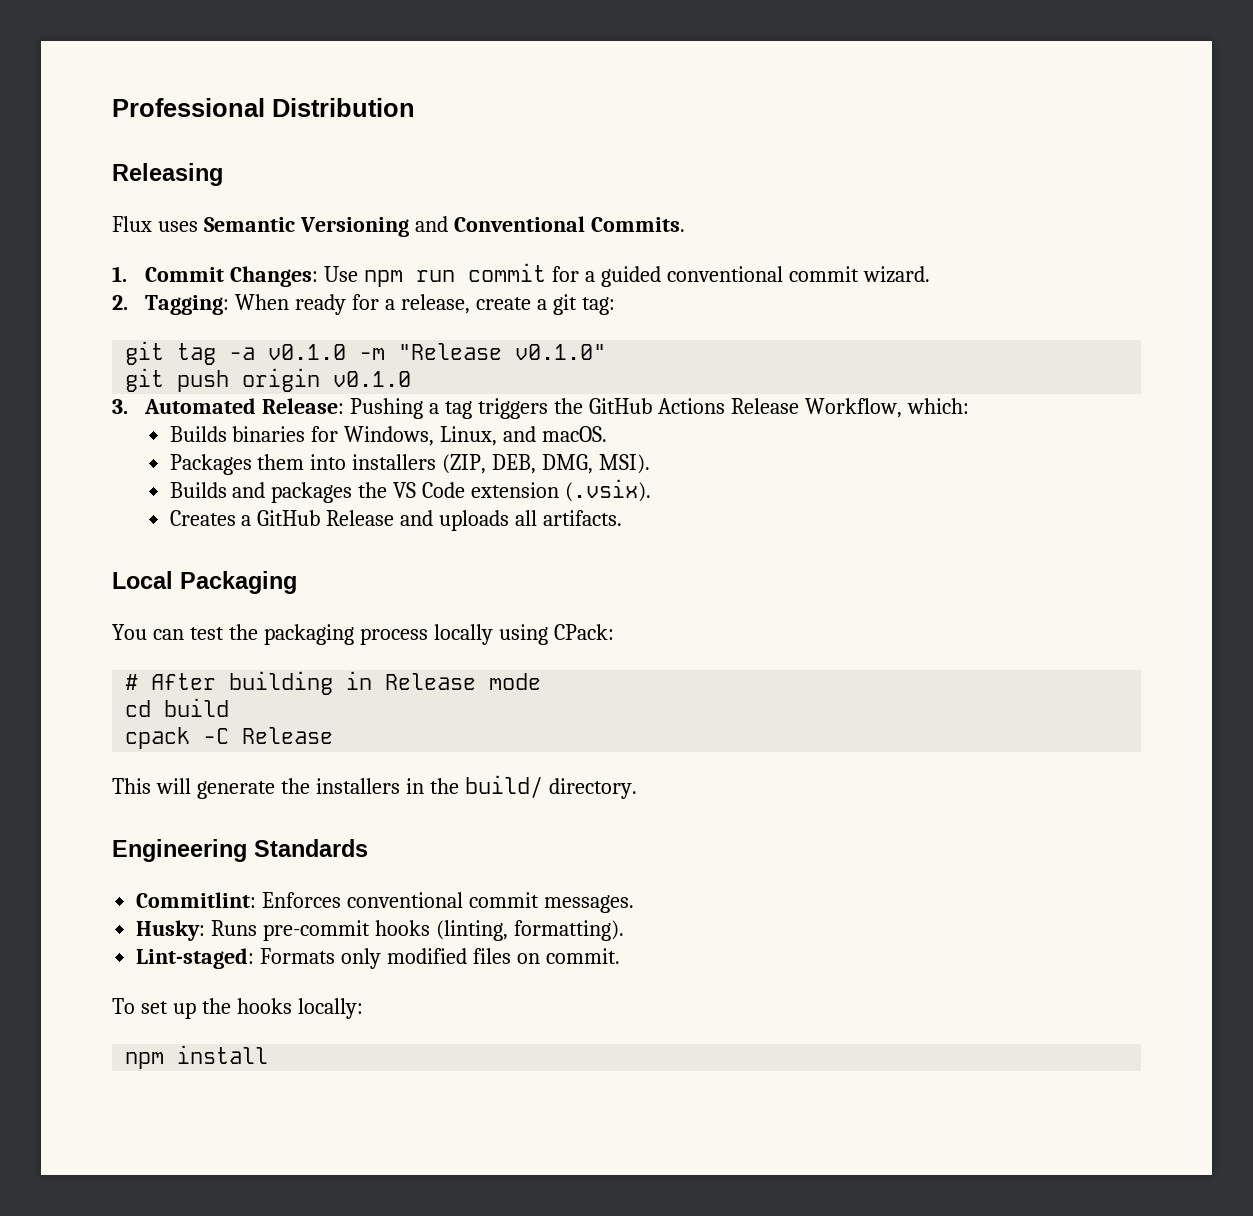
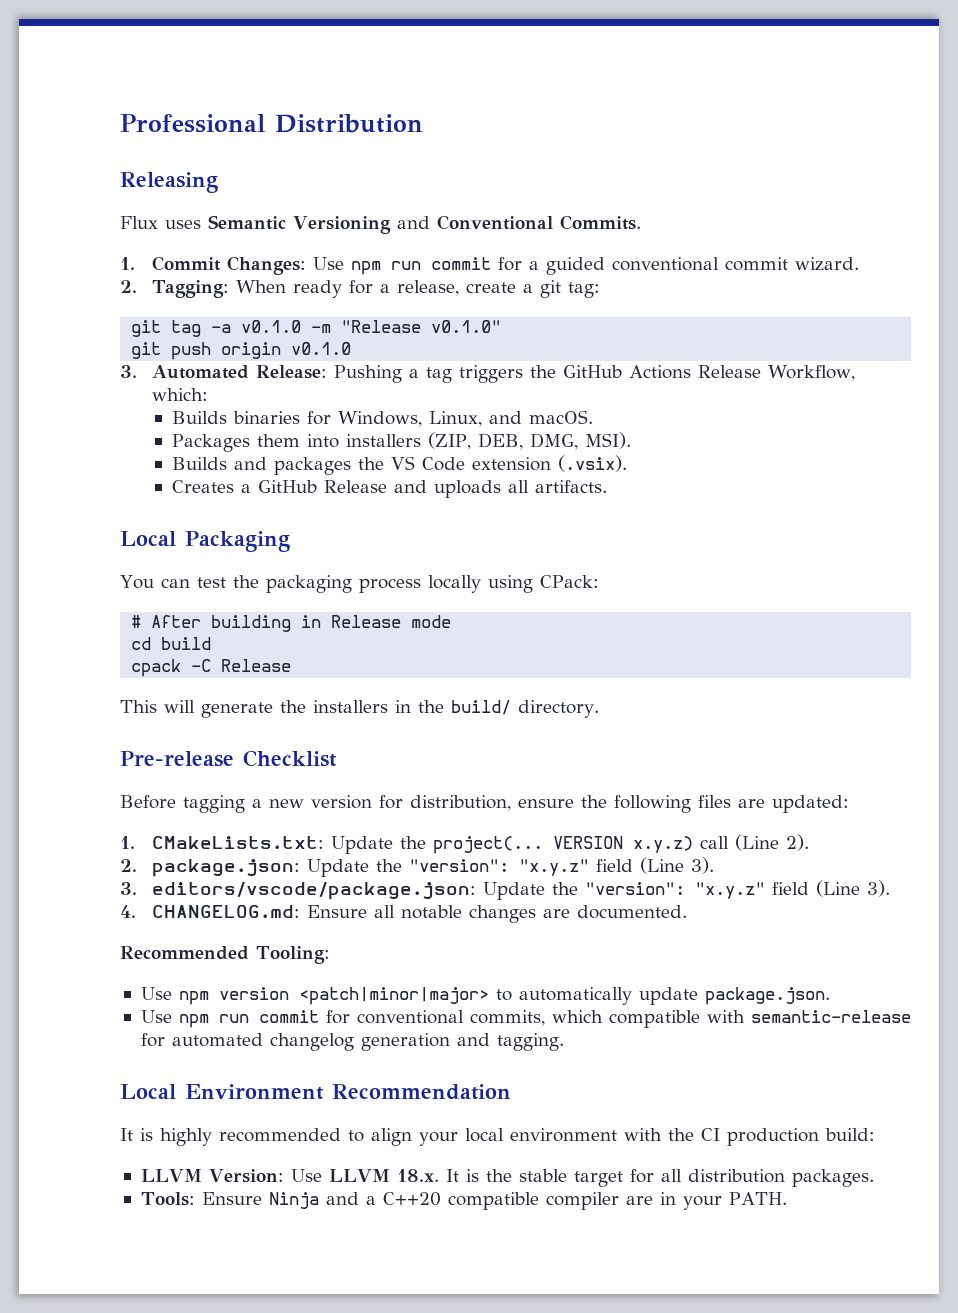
[112,839,368,862] [136,892,634,913] [136,920,624,941] [136,948,620,969] [112,998,363,1019] [125,1045,269,1069] Engineering Standards // Commitlint: Enforces conventional commit messages. // Husky: Runs pre-commit hooks (linting, formatting). // Lint-staged: Formats only modified files on commit. // To set up the hooks locally: // npm install -> [120,750,337,767] [120,795,849,813] [120,834,809,854] [120,857,714,877] [120,880,890,900] [120,905,687,923] [120,946,330,964] [140,987,830,1005] [140,1010,911,1028] [140,1033,564,1051] [120,1084,511,1100] [120,1128,875,1146] [140,1169,874,1187] [140,1192,787,1210] Pre-release Checklist // Before tagging a new version for distribution, ensure the following files are updated: // 1. CMakeLists.txt: Update the project(... VERSION x.y.z) call (Line 2). // 2. package.json: Update the "version": "x.y.z" field (Line 3). // 3. editors/vscode/package.json: Update the "version": "x.y.z" field (Line 3). // 4. CHANGELOG.md: Ensure all notable changes are documented. // Recommended Tooling: // Use npm version <patch|minor|major> to automatically update package.json. // Use npm run commit for conventional commits, which compatible with semantic-release for automated changelog generation and tagging. // Local Environment Recommendation // It is highly recommended to align your local environment with the CI production build: // LLVM Version: Use LLVM 18.x. It is the stable target for all distribution packages. // Tools: Ensure Ninja and a C++20 compatible compiler are in your PATH.

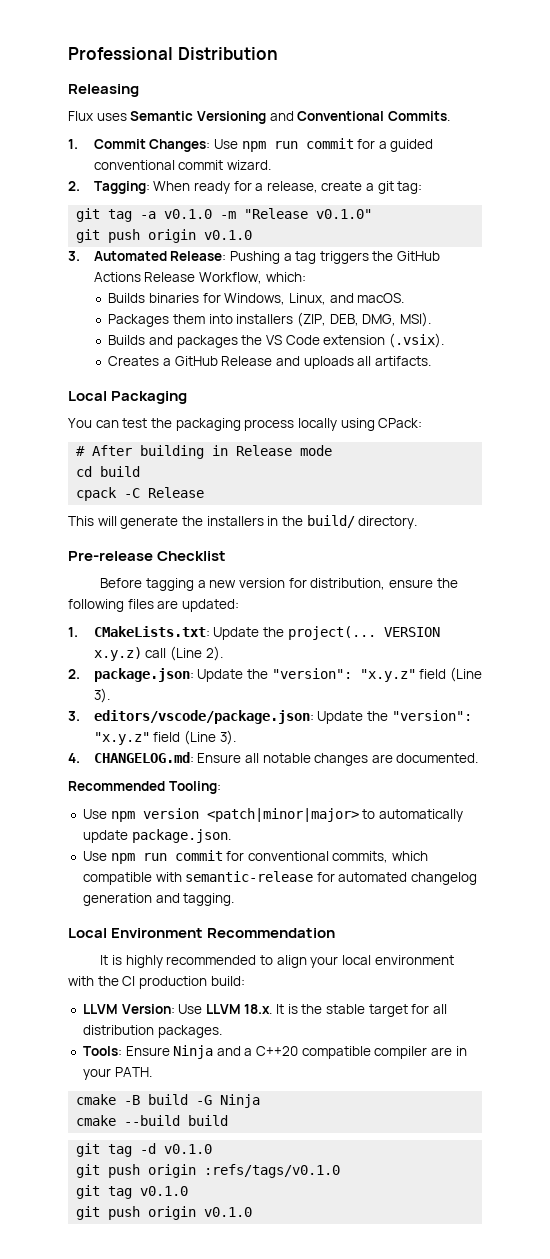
(787, 1198) none -> [76,1094,261,1108] [76,1115,229,1126] [76,1143,213,1157] [76,1164,341,1178] [76,1185,189,1199] [76,1206,253,1220] // cmake -B build -G Ninja // cmake --build build // git tag -d v0.1.0 // git push origin :refs/tags/v0.1.0 // git tag v0.1.0 // git push origin v0.1.0

